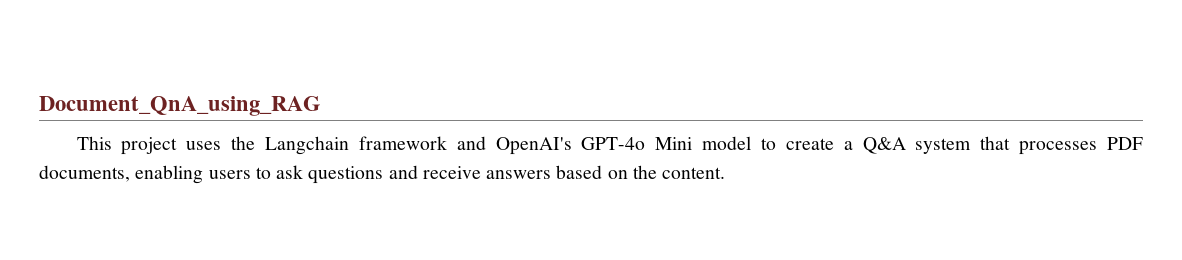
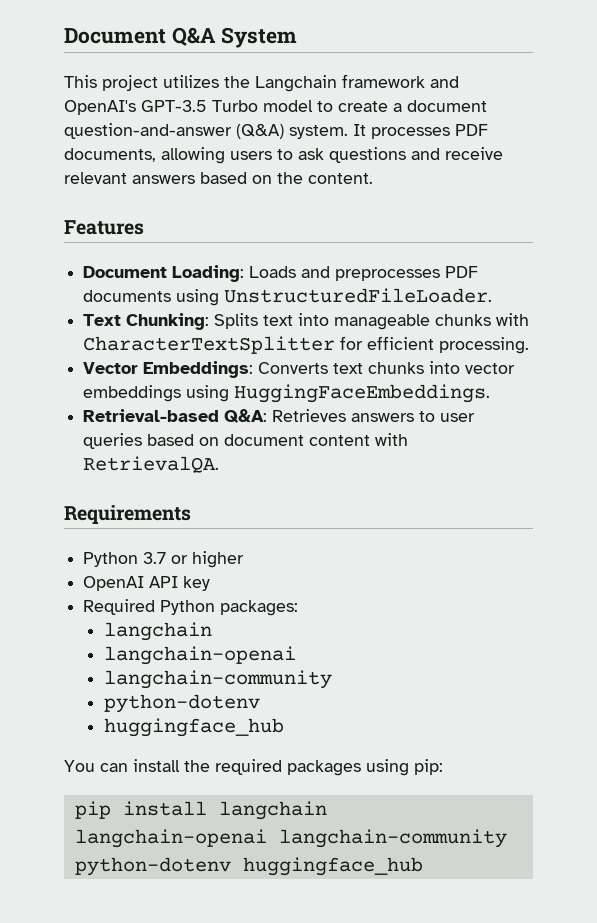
[39,96,321,116] Document_QnA_using_RAG -> [64,27,298,48] Document Q&A System
[186,141,222,150] uses -> [163,75,219,88] utilizes
[581,137,693,150] GPT-4o Mini -> [141,100,258,112] GPT-3.5 Turbo
[862,136,1011,154] Q&A system that -> [407,100,487,112] [64,123,366,139] document question-and-answer (Q&A) system. It
[135,165,204,184] enabling -> [161,147,225,164] allowing
(481, 172) none -> [64,172,127,184] relevant
(726, 173) none -> [64,220,144,235] [83,265,479,282] [83,288,493,306] [83,313,530,330] [83,336,530,354] [83,361,516,378] [83,384,491,403] [83,409,476,423] [83,433,409,449] [83,456,220,473] [64,505,191,524] [83,551,245,568] [83,576,211,591] [83,599,299,616] [104,622,213,641] [104,646,297,665] [104,670,333,689] [104,694,261,713] [104,718,285,737] [64,759,443,776] [74,801,327,820] [74,829,507,848] [74,857,423,876] // Features // Document Loading: Loads and preprocesses PDF documents using UnstructuredFileLoader. // Text Chunking: Splits text into manageable chunks with CharacterTextSplitter for efficient processing. // Vector Embeddings: Converts text chunks into vector embeddings using HuggingFaceEmbeddings. // Retrieval-based Q&A: Retrieves answers to user queries based on document content with RetrievalQA. // Requirements // Python 3.7 or higher // OpenAI API key // Required Python packages: // langchain // langchain-openai // langchain-community // python-dotenv // huggingface_hub // You can install the required packages using pip: // pip install langchain langchain-openai langchain-community python-dotenv huggingface_hub

